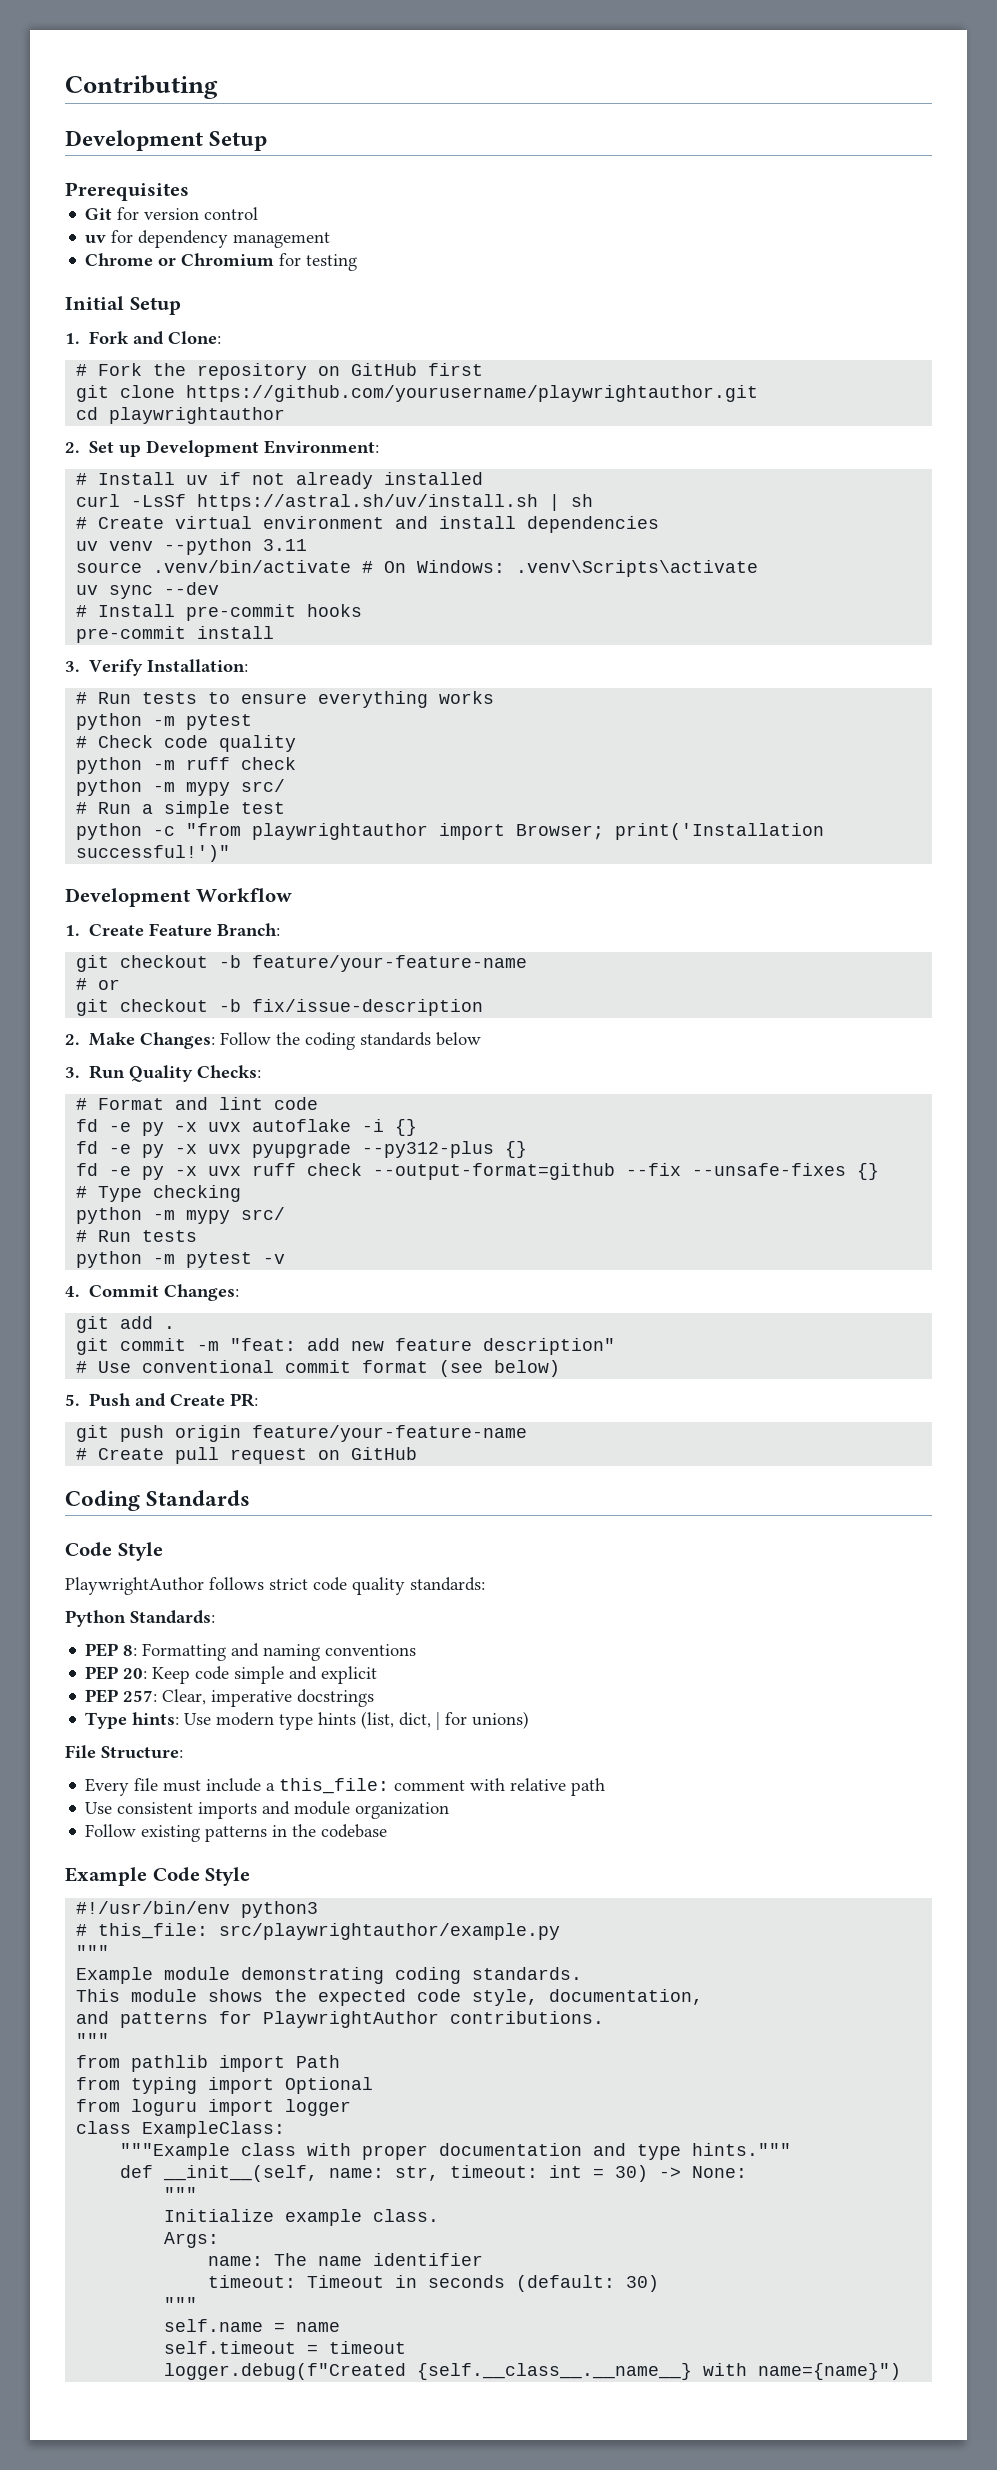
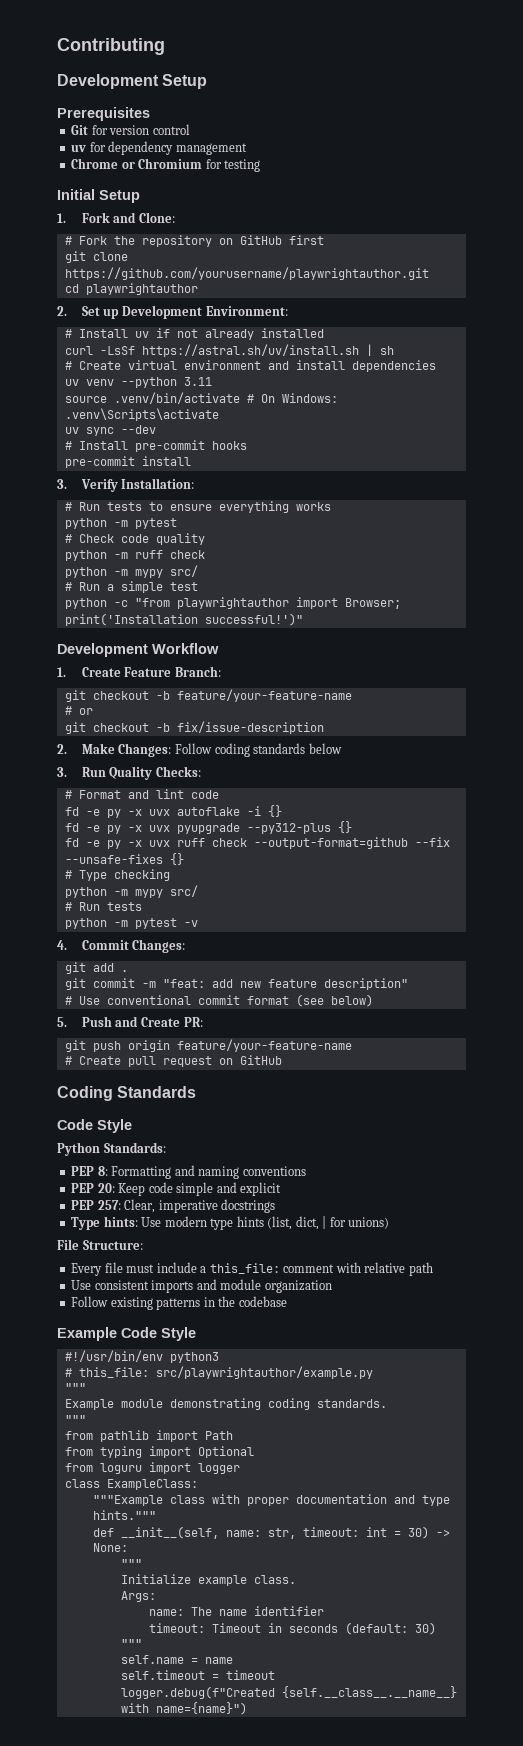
[276,1032,301,1045] the -> (213, 748) none
[65,1577,485,1595] // PlaywrightAuthor follows strict code quality standards: -> (132, 1126) none
[76,1989,704,2006] [76,2011,605,2028] // This module shows the expected code style, documentation, // and patterns for PlaywrightAuthor contributions. -> (387, 1403) none

